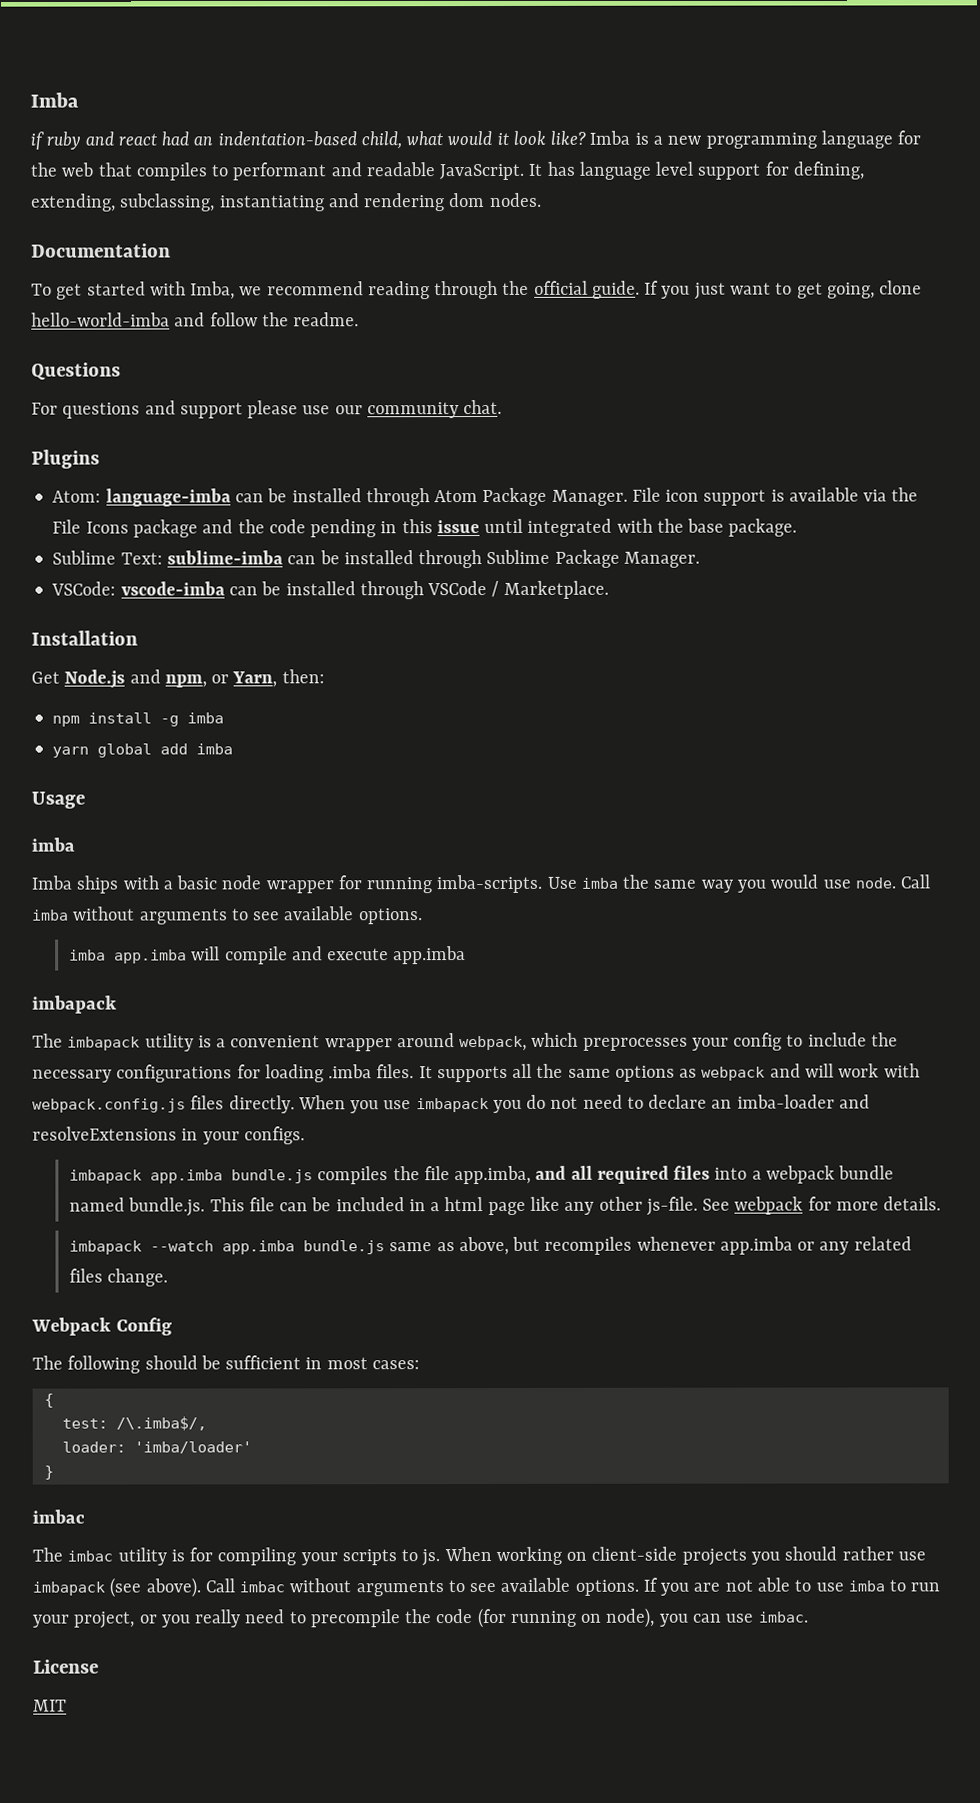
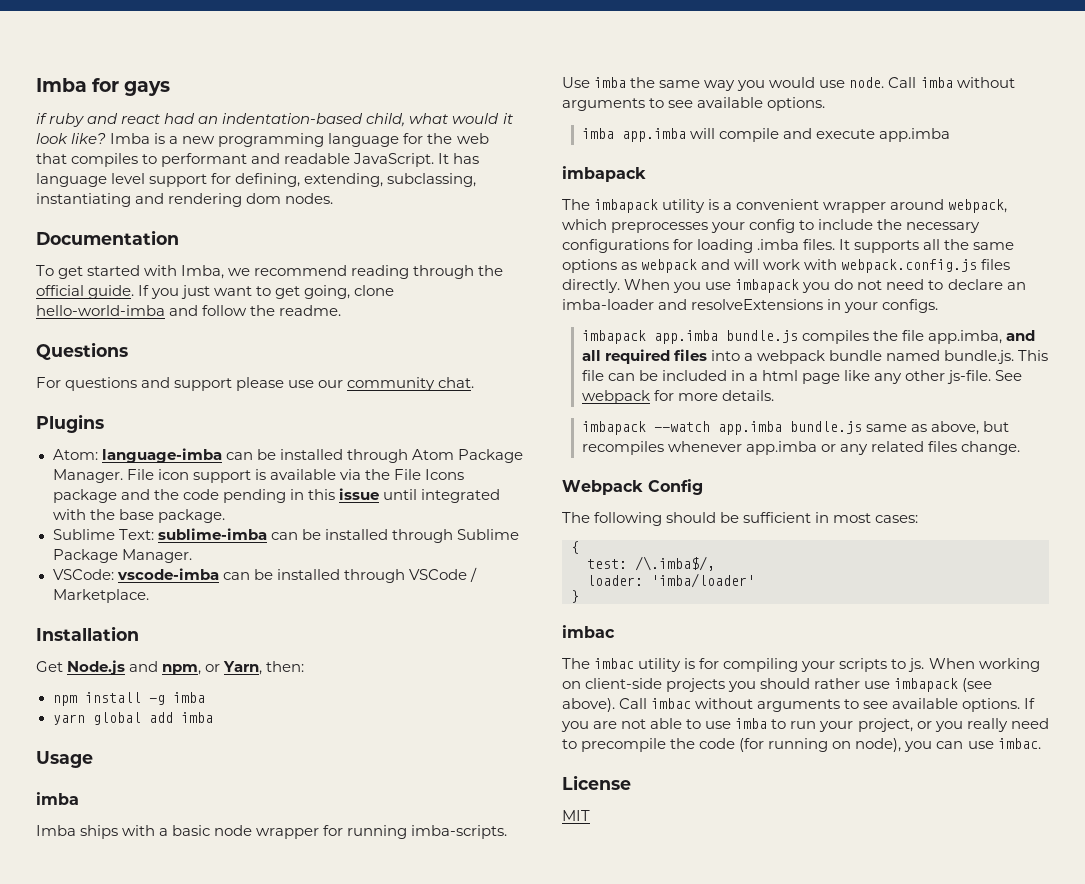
[30,92,79,108] Imba -> [36,78,171,96] Imba for gays

